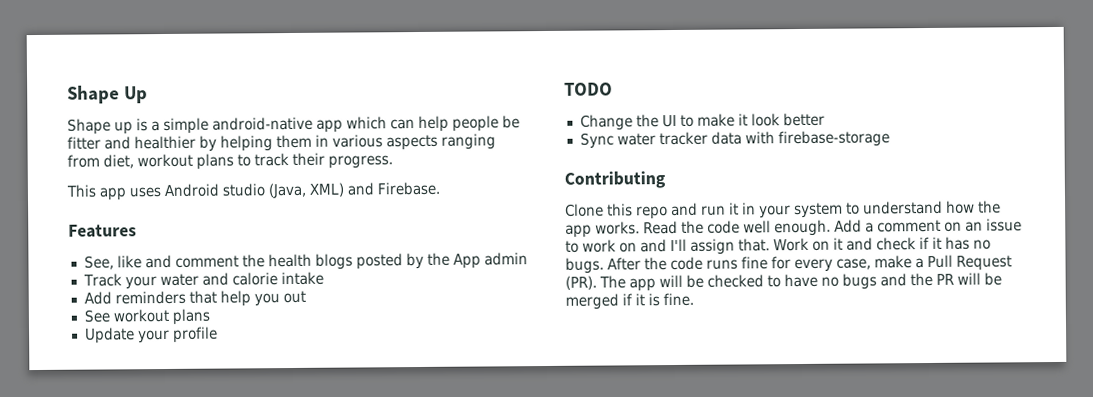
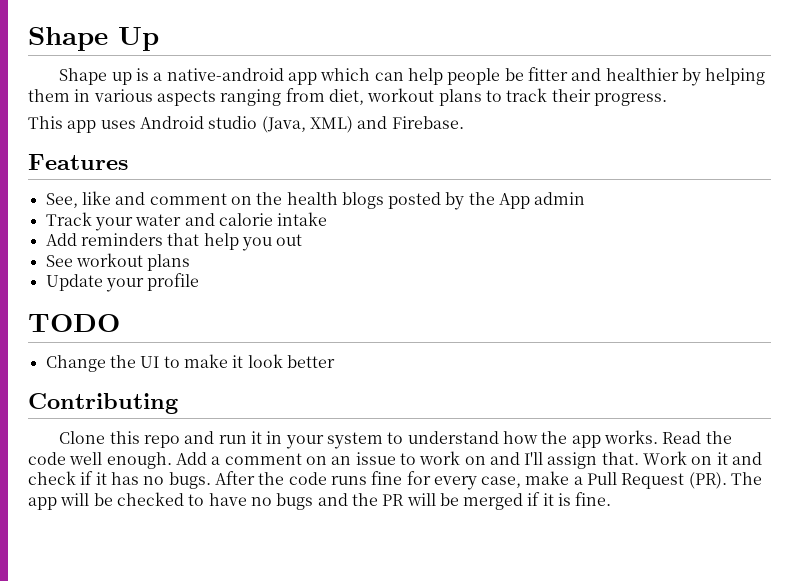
[163,116,313,135] simple android-native -> [166,68,284,81] native-android
(239, 261) none -> [230,196,252,205] on
[579,130,890,149] // Sync water tracker data with firebase-storage -> (335, 361) none

